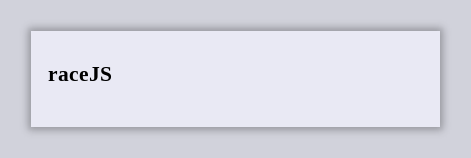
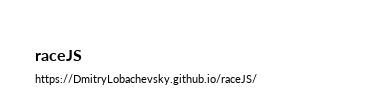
(112, 74) none -> [35,74,257,85] // https://DmitryLobachevsky.github.io/raceJS/

